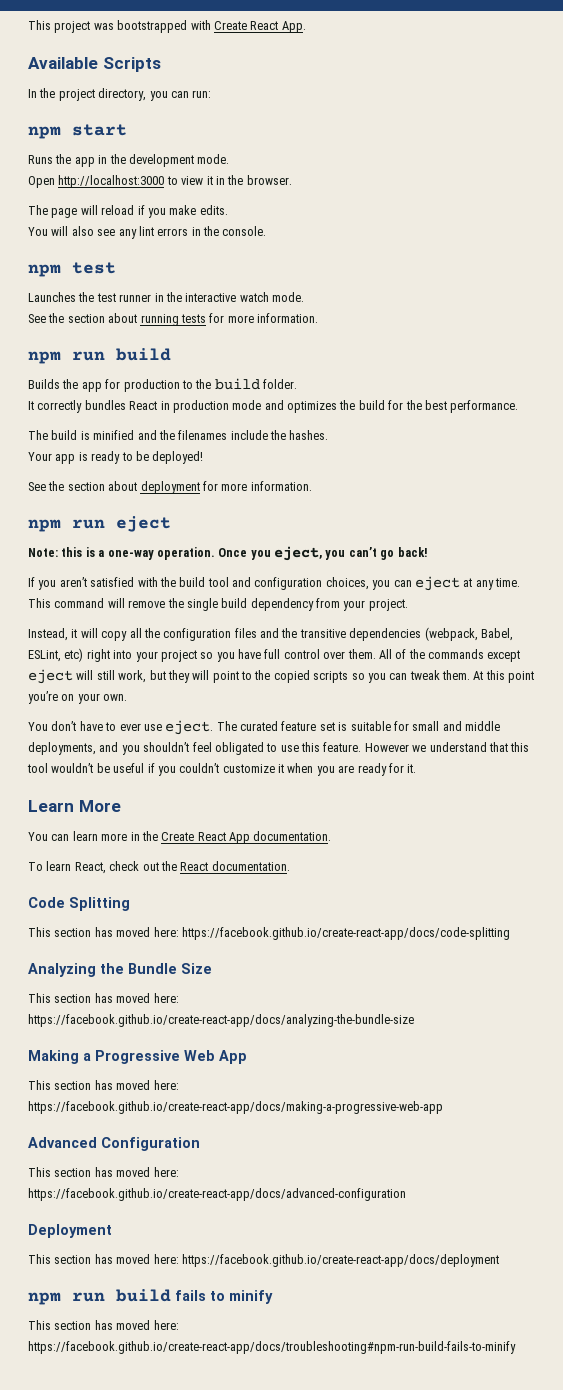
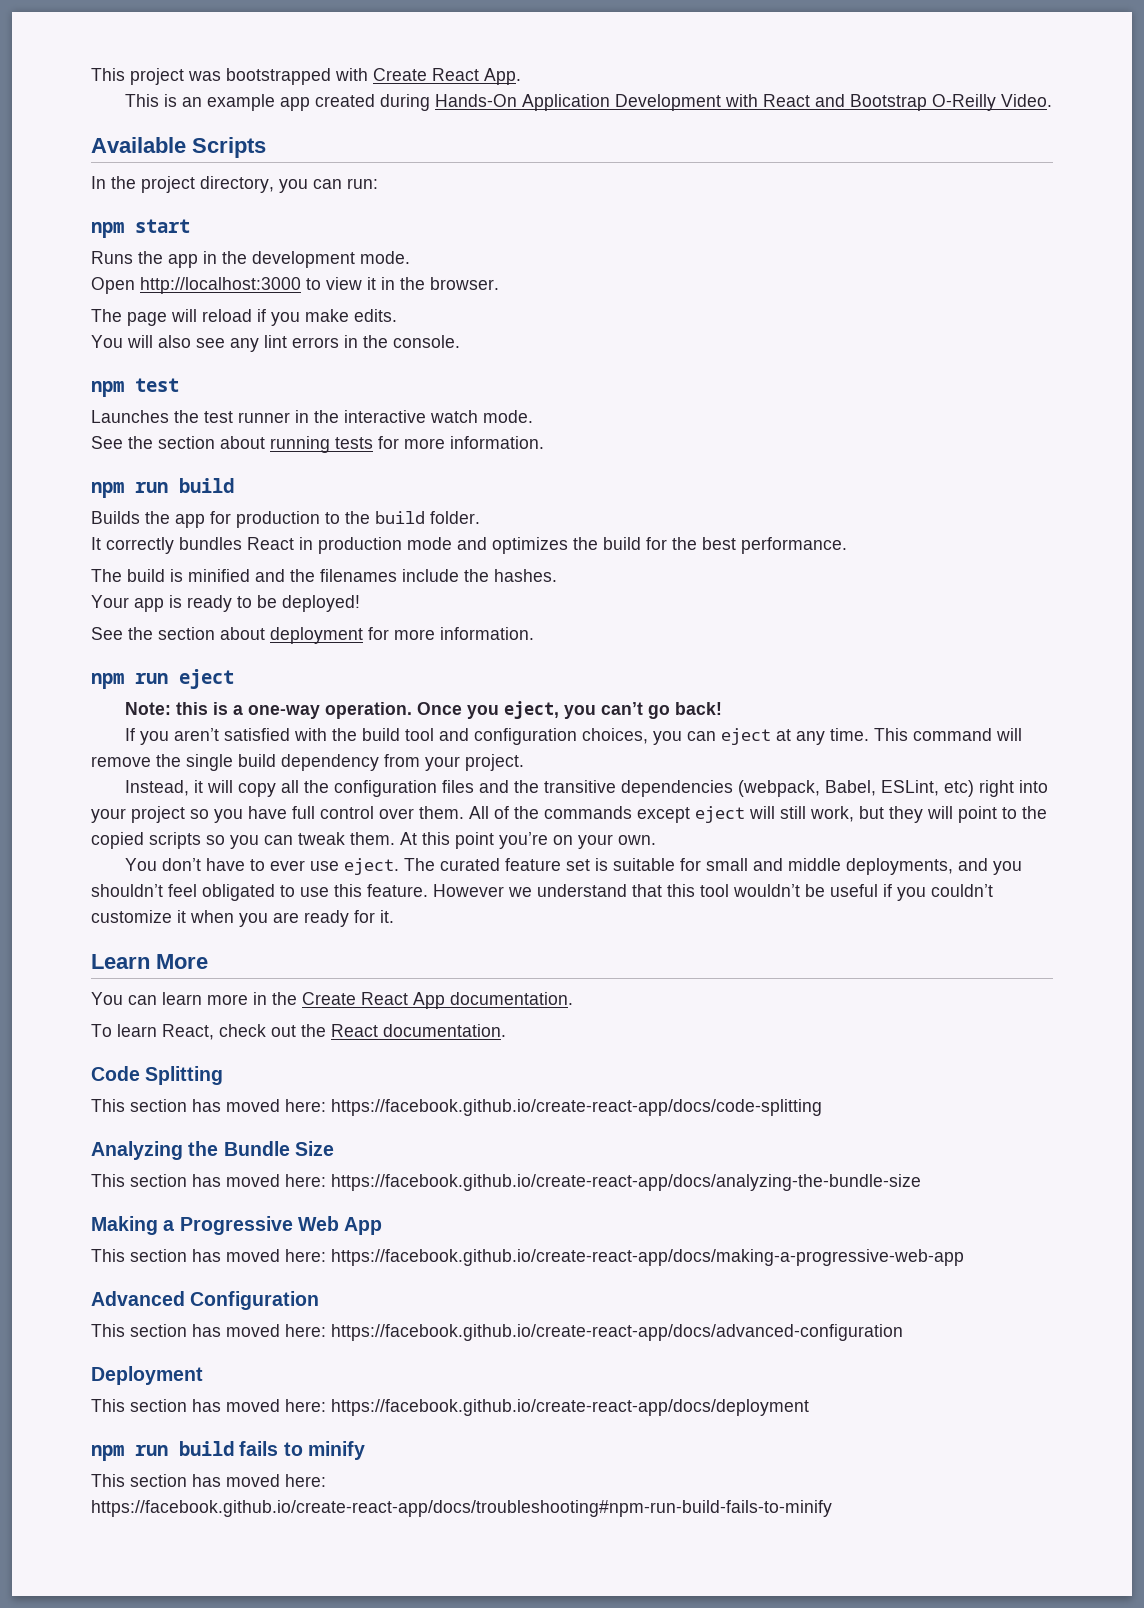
(306, 27) none -> [125,94,1053,111] // This is an example app created during Hands-On Application Development with React and Bootstrap O-Reilly Video.

